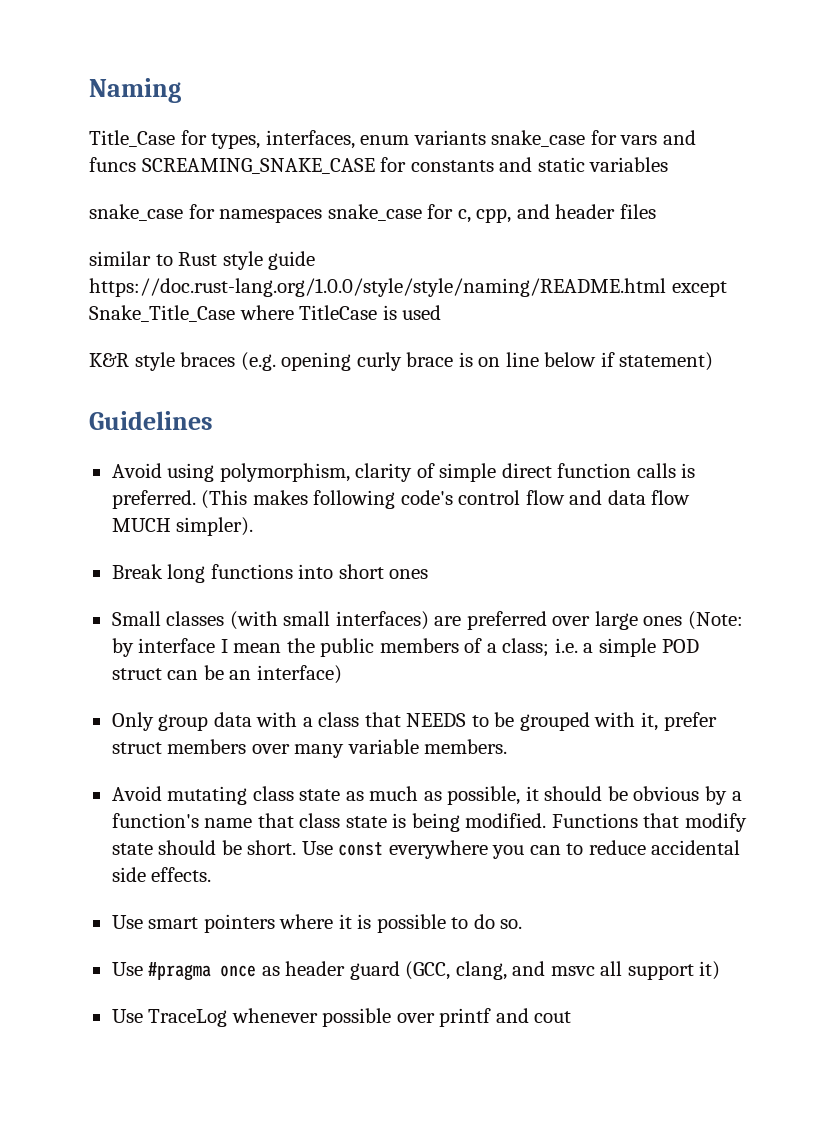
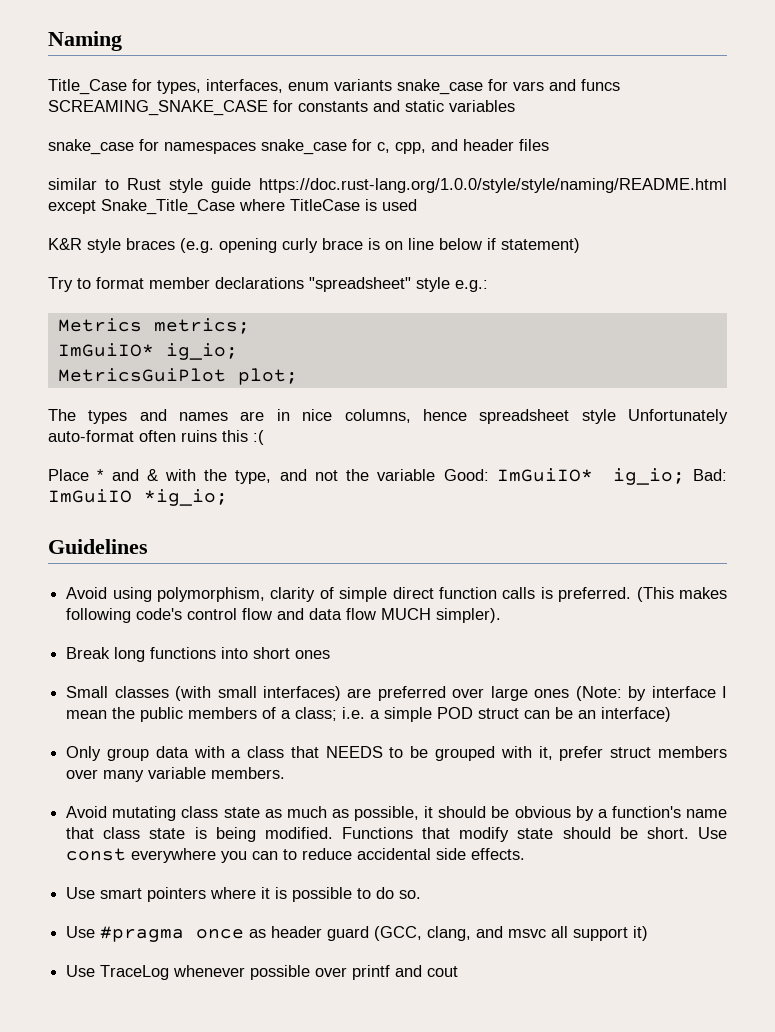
(714, 361) none -> [48,277,488,292] [57,318,250,334] [57,343,238,360] [57,368,298,385] [48,409,729,424] [48,430,264,445] [48,468,728,485] [48,489,228,506] // Try to format member declarations "spreadsheet" style e.g.: // Metrics metrics; // ImGuiIO* ig_io; // MetricsGuiPlot plot; // The types and names are in nice columns, hence spreadsheet style Unfortunately auto-format often ruins this :( // Place * and & with the type, and not the variable Good: ImGuiIO* ig_io; Bad: ImGuiIO *ig_io;

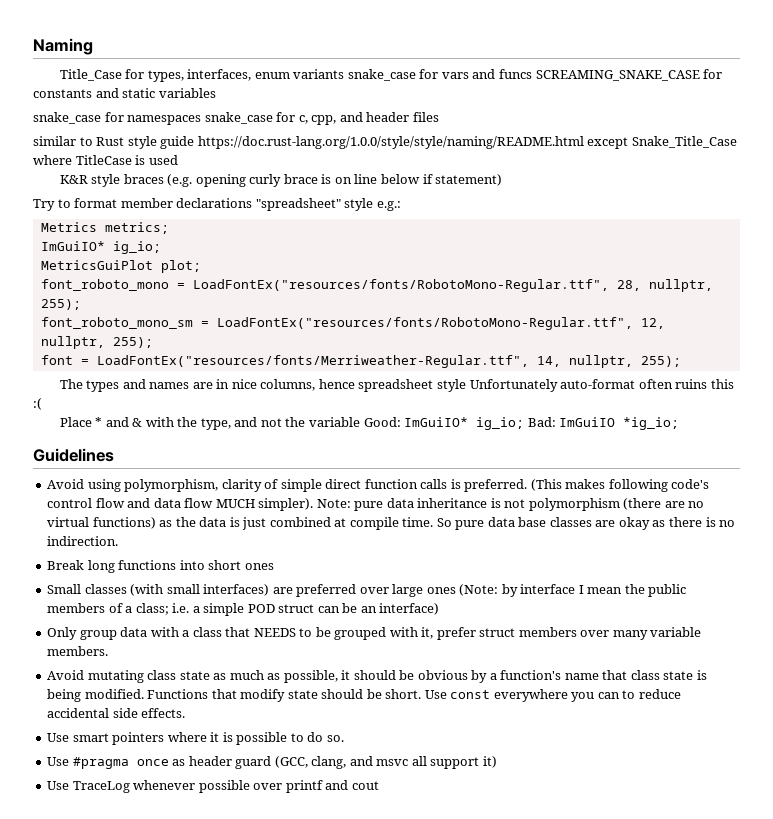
(298, 376) none -> [40,279,713,292] [40,299,81,310] [40,317,665,330] [40,336,153,349] [40,355,681,368] // font_roboto_mono = LoadFontEx("resources/fonts/RobotoMono-Regular.ttf", 28, nullptr, 255); // font_roboto_mono_sm = LoadFontEx("resources/fonts/RobotoMono-Regular.ttf", 12, nullptr, 255); // font = LoadFontEx("resources/fonts/Merriweather-Regular.ttf", 14, nullptr, 255);
(502, 615) none -> [316,498,705,511] [47,517,736,530] [47,536,119,546] Note: pure data inheritance is not polymorphism (there are no virtual functions) as the data is just combined at compile time. So pure data base classes are okay as there is no indirection.

